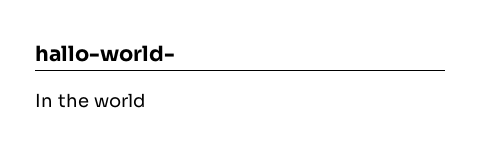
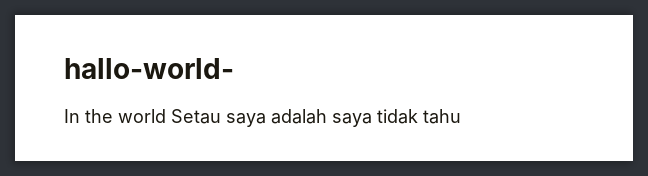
(145, 100) none -> [171,109,461,127] Setau saya adalah saya tidak tahu

